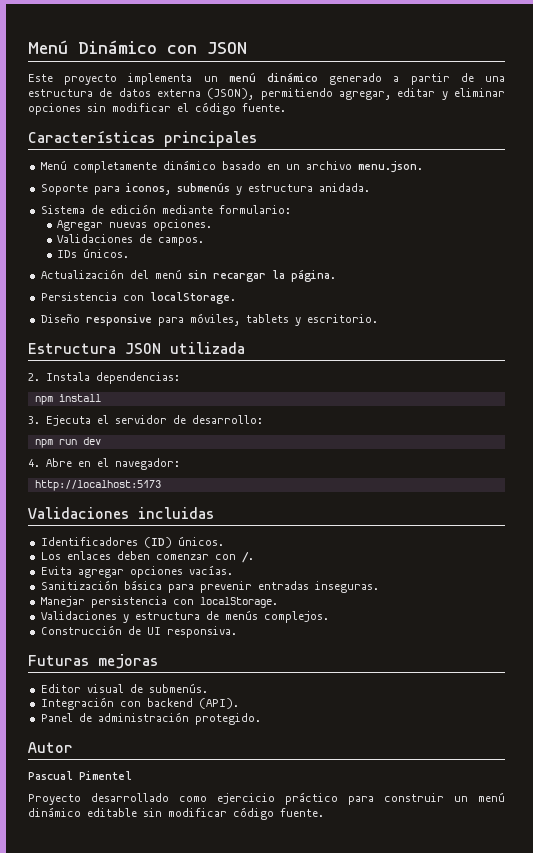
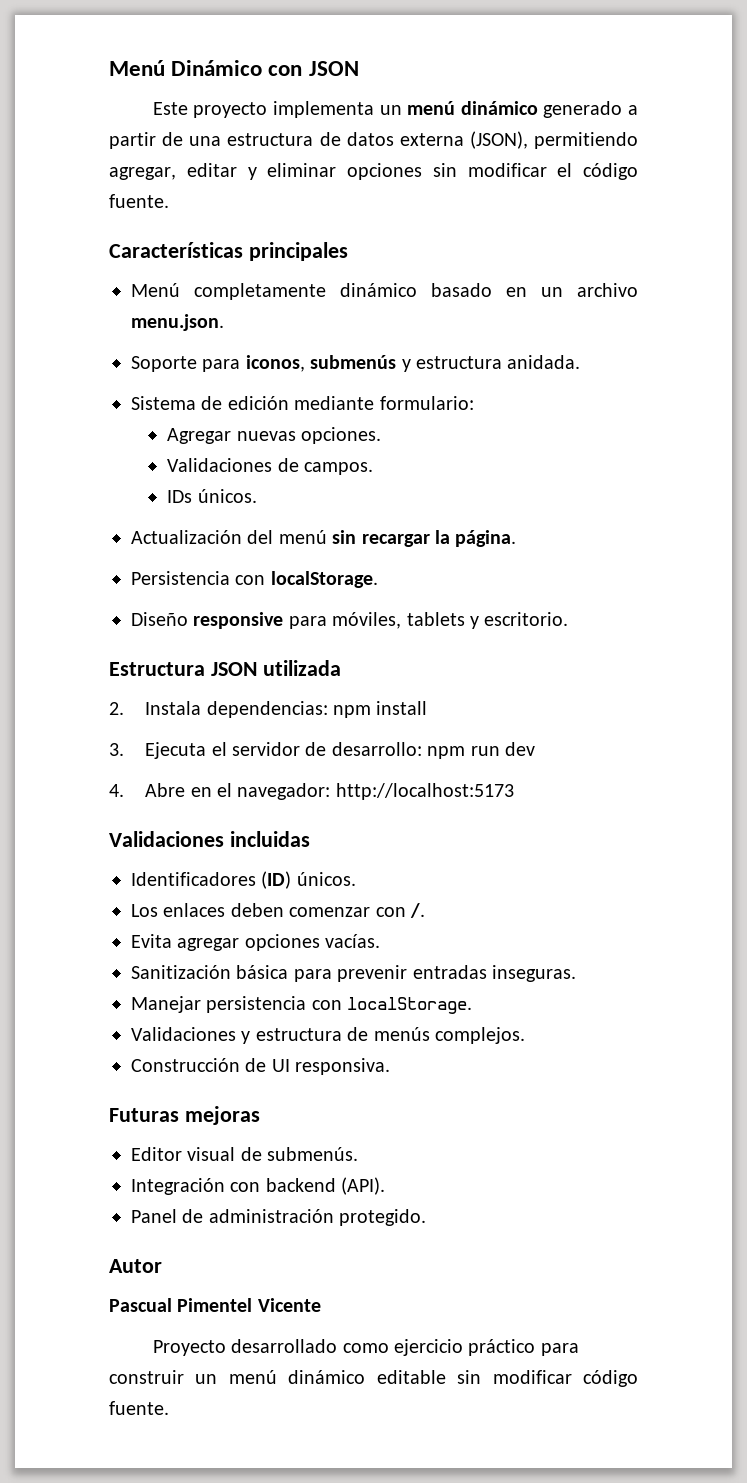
(180, 378) // -> (328, 709) none
(263, 419) // -> (422, 749) none
(180, 464) // -> (331, 791) none
(132, 775) none -> [257,1298,321,1312] Vicente

